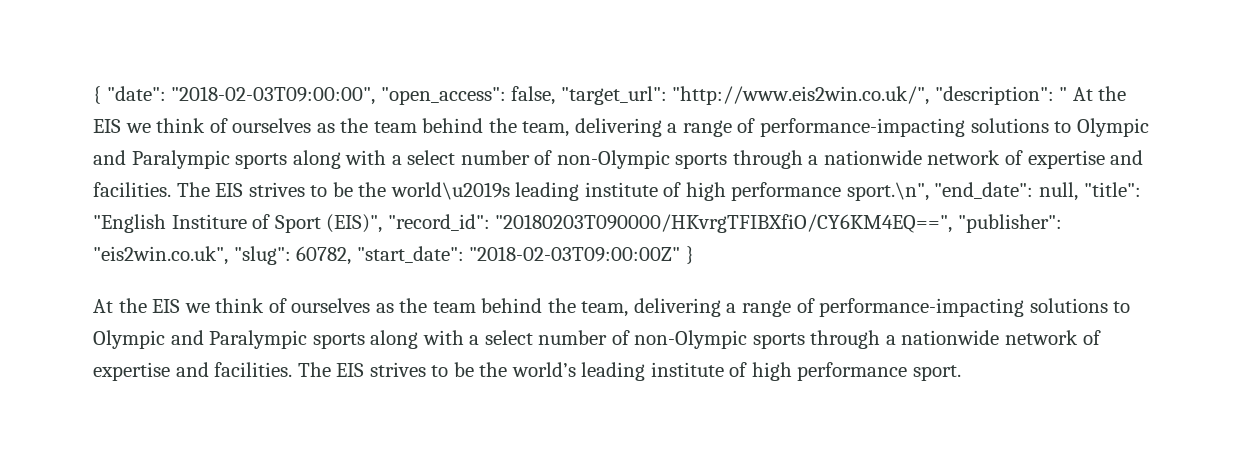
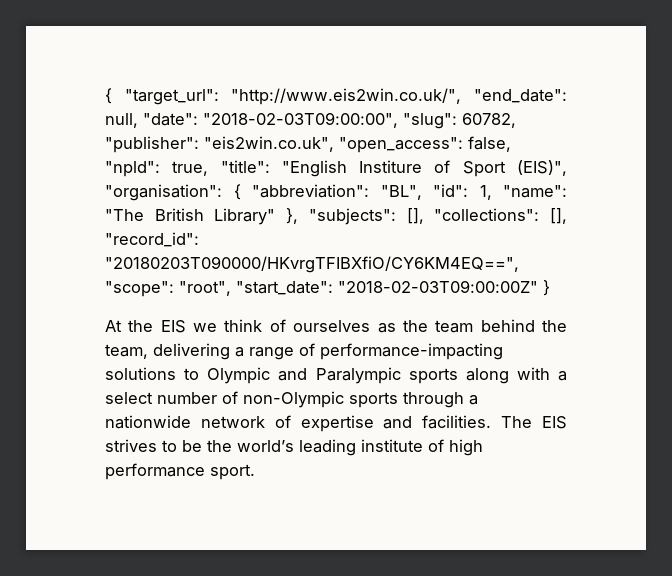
[93,86,1127,105] [93,118,1149,137] [93,150,1144,169] [93,182,1079,201] { "date": "2018-02-03T09:00:00", "open_access": false, "target_url": "http://www.eis2win.co.uk/", "description": " At the EIS we think of ourselves as the team behind the team, delivering a range of performance-impacting solutions to Olympic and Paralympic sports along with a select number of non-Olympic sports through a nationwide network of expertise and facilities. The EIS strives to be the world\u2019s leading institute of high performance sport.\n", "end_date": null, -> [105,88,567,105] [105,112,516,129] [105,136,511,153] [105,161,209,177] { "target_url": "http://www.eis2win.co.uk/", "end_date": null, "date": "2018-02-03T09:00:00", "slug": 60782, "publisher": "eis2win.co.uk", "open_access": false, "npld": true,
[387,214,1062,233] [93,246,352,265] "record_id": "20180203T090000/HKvrgTFIBXfiO/CY6KM4EQ==", "publisher": "eis2win.co.uk", "slug": 60782, -> [105,184,567,201] [105,208,567,225] [105,232,199,247] [105,256,519,273] [105,281,231,297] "organisation": { "abbreviation": "BL", "id": 1, "name": "The British Library" }, "subjects": [], "collections": [], "record_id": "20180203T090000/HKvrgTFIBXfiO/CY6KM4EQ==", "scope": "root",

